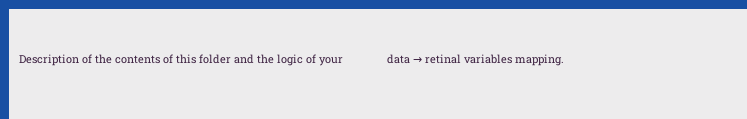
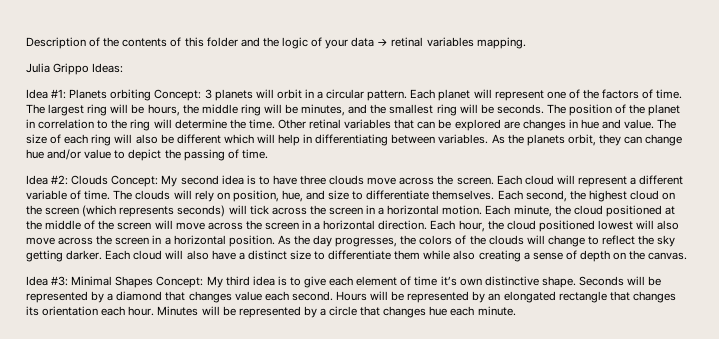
(564, 60) none -> [26,63,124,75] [26,89,683,101] [26,104,681,116] [26,119,677,131] [26,134,683,146] [26,149,268,161] [26,175,684,187] [26,190,676,202] [26,205,675,217] [26,220,680,232] [26,235,676,247] [26,250,688,262] [26,276,662,288] [26,291,676,303] [26,306,516,318] // Julia Grippo Ideas: // Idea #1: Planets orbiting Concept: 3 planets will orbit in a circular pattern. Each planet will represent one of the factors of time. The largest ring will be hours, the middle ring will be minutes, and the smallest ring will be seconds. The position of the planet in correlation to the ring will determine the time. Other retinal variables that can be explored are changes in hue and value. The size of each ring will also be different which will help in differentiating between variables. As the planets orbit, they can change hue and/or value to depict the passing of time. // Idea #2: Clouds Concept: My second idea is to have three clouds move across the screen. Each cloud will represent a different variable of time. The clouds will rely on position, hue, and size to differentiate themselves. Each second, the highest cloud on the screen (which represents seconds) will tick across the screen in a horizontal motion. Each minute, the cloud positioned at the middle of the screen will move across the screen in a horizontal direction. Each hour, the cloud positioned lowest will also move across the screen in a horizontal position. As the day progresses, the colors of the clouds will change to reflect the sky getting darker. Each cloud will also have a distinct size to differentiate them while also creating a sense of depth on the canvas. // Idea #3: Minimal Shapes Concept: My third idea is to give each element of time it’s own distinctive shape. Seconds will be represented by a diamond that changes value each second. Hours will be represented by an elongated rectangle that changes its orientation each hour. Minutes will be represented by a circle that changes hue each minute.

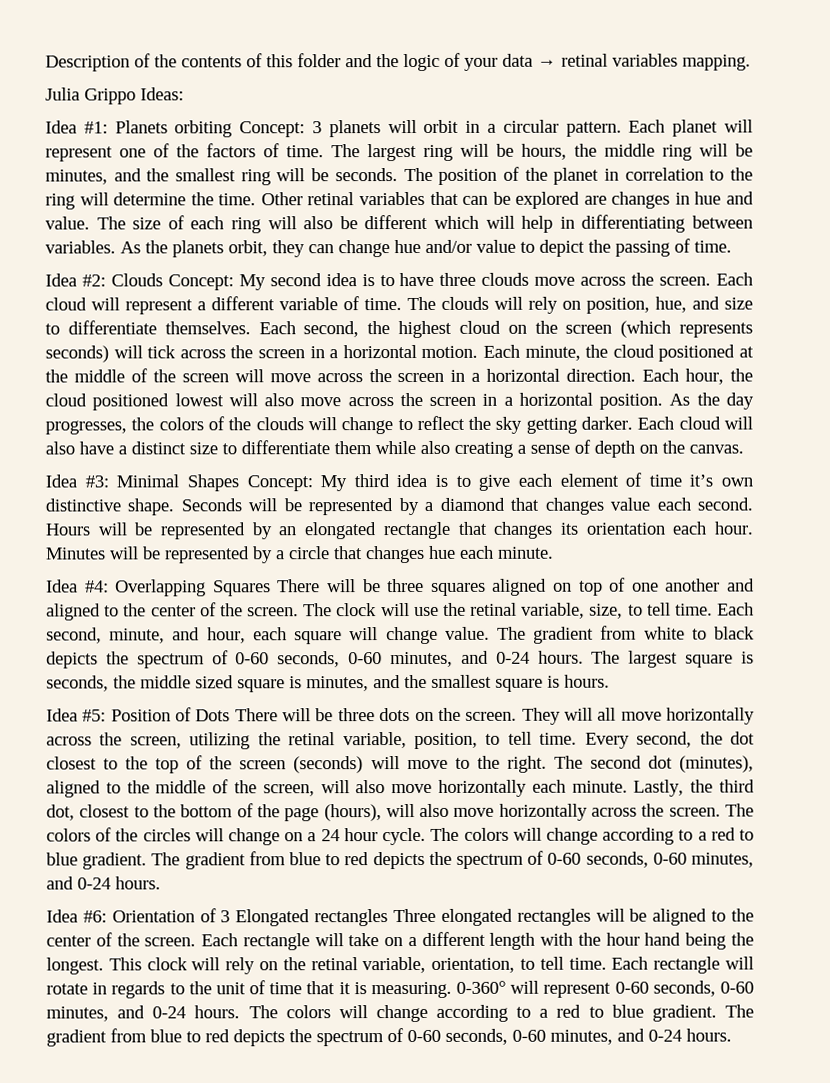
(516, 311) none -> [46,577,756,597] [46,602,754,621] [46,625,755,645] [46,650,754,669] [46,674,610,693] [46,707,756,725] [46,731,756,750] [46,755,754,774] [46,779,755,798] [46,803,754,822] [46,827,755,846] [46,850,754,870] [46,876,161,890] [46,908,755,927] [46,931,754,951] [46,956,754,975] [46,980,754,999] [46,1004,754,1023] [46,1028,732,1047] // Idea #4: Overlapping Squares There will be three squares aligned on top of one another and aligned to the center of the screen. The clock will use the retinal variable, size, to tell time. Each second, minute, and hour, each square will change value. The gradient from white to black depicts the spectrum of 0-60 seconds, 0-60 minutes, and 0-24 hours. The largest square is seconds, the middle sized square is minutes, and the smallest square is hours. // Idea #5: Position of Dots There will be three dots on the screen. They will all move horizontally across the screen, utilizing the retinal variable, position, to tell time. Every second, the dot closest to the top of the screen (seconds) will move to the right. The second dot (minutes), aligned to the middle of the screen, will also move horizontally each minute. Lastly, the third dot, closest to the bottom of the page (hours), will also move horizontally across the screen. The colors of the circles will change on a 24 hour cycle. The colors will change according to a red to blue gradient. The gradient from blue to red depicts the spectrum of 0-60 seconds, 0-60 minutes, and 0-24 hours. // Idea #6: Orientation of 3 Elongated rectangles Three elongated rectangles will be aligned to the center of the screen. Each rectangle will take on a different length with the hour hand being the longest. This clock will rely on the retinal variable, orientation, to tell time. Each rectangle will rotate in regards to the unit of time that it is measuring. 0-360° will represent 0-60 seconds, 0-60 minutes, and 0-24 hours. The colors will change according to a red to blue gradient. The gradient from blue to red depicts the spectrum of 0-60 seconds, 0-60 minutes, and 0-24 hours.

